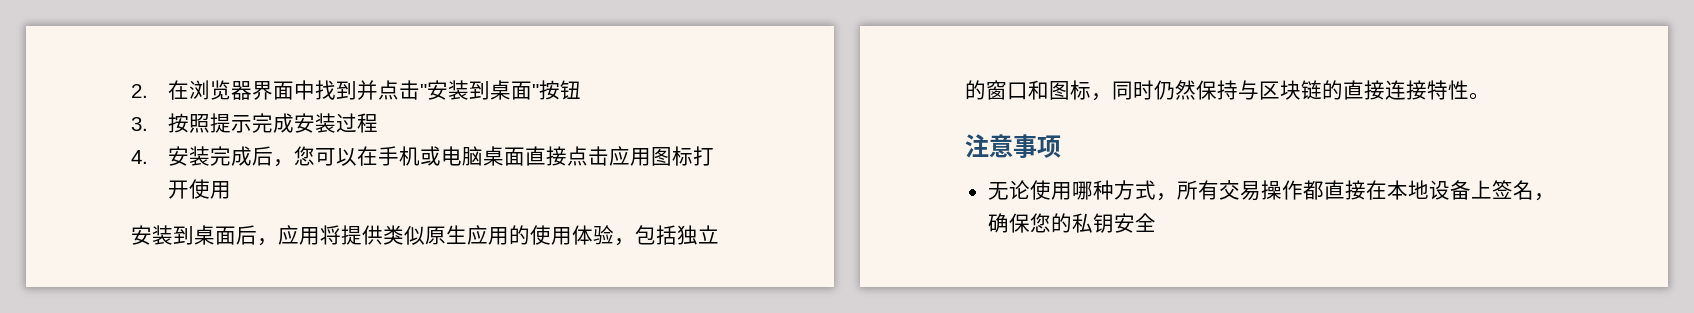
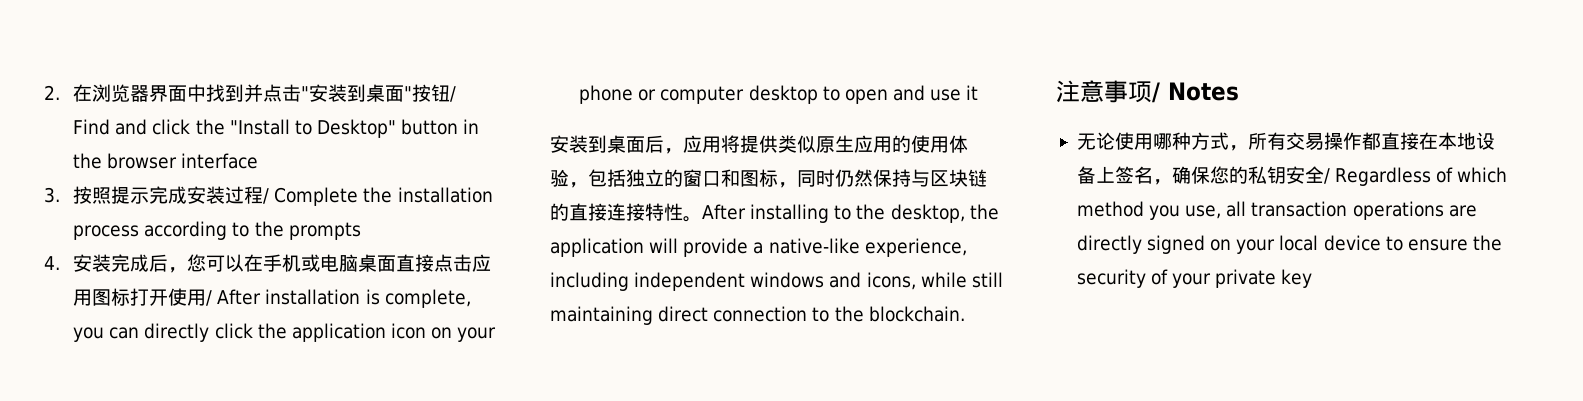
(582, 90) none -> [450,86,457,102] [73,119,480,138] [73,153,259,169] / Find and click the "Install to Desktop" button in the browser interface
(379, 123) none -> [263,187,493,206] [73,221,361,240] / Complete the installation process according to the prompts
(232, 190) none -> [206,289,471,308] [73,323,497,342] [579,85,979,104] / After installation is complete, you can directly click the application icon on your phone or computer desktop to open and use it
(1490, 96) none -> [702,204,999,223] [550,238,967,257] [550,272,1003,291] [550,306,965,325] After installing to the desktop, the application will provide a native-like experience, including independent windows and icons, while still maintaining direct connection to the blockchain.
(1061, 146) none -> [1152,82,1239,103] / Notes
(1156, 222) none -> [1323,167,1508,186] [1076,201,1477,220] [1076,235,1502,254] [1076,269,1313,288] / Regardless of which method you use, all transaction operations are directly signed on your local device to ensure the security of your private key

